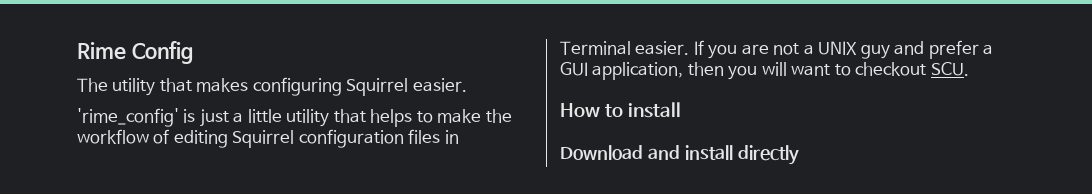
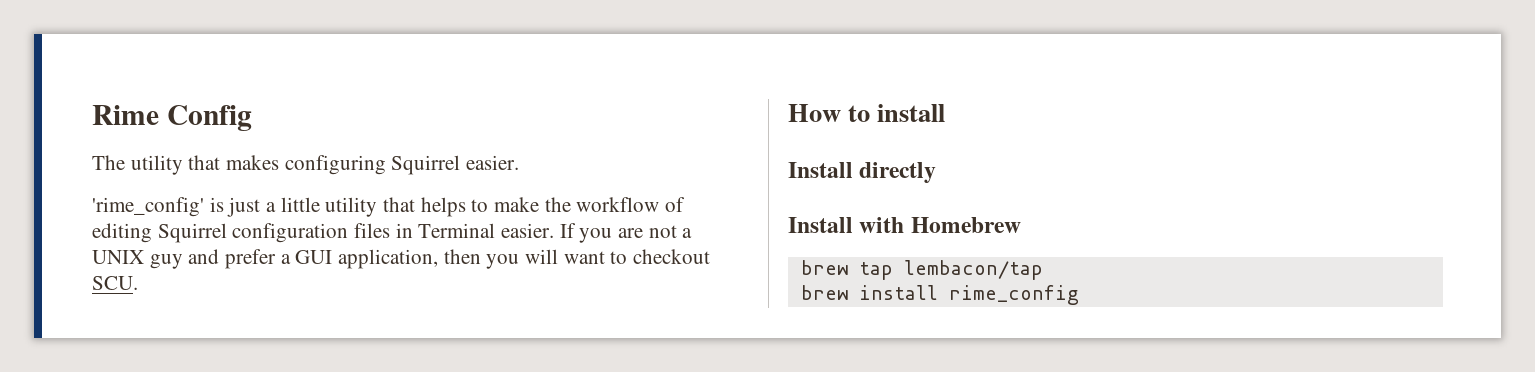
[560,145,799,165] Download and install directly -> [788,162,937,183] [788,217,1021,233] [800,260,1043,280] [800,285,1079,305] Install directly // Install with Homebrew // brew tap lembacon/tap // brew install rime_config

